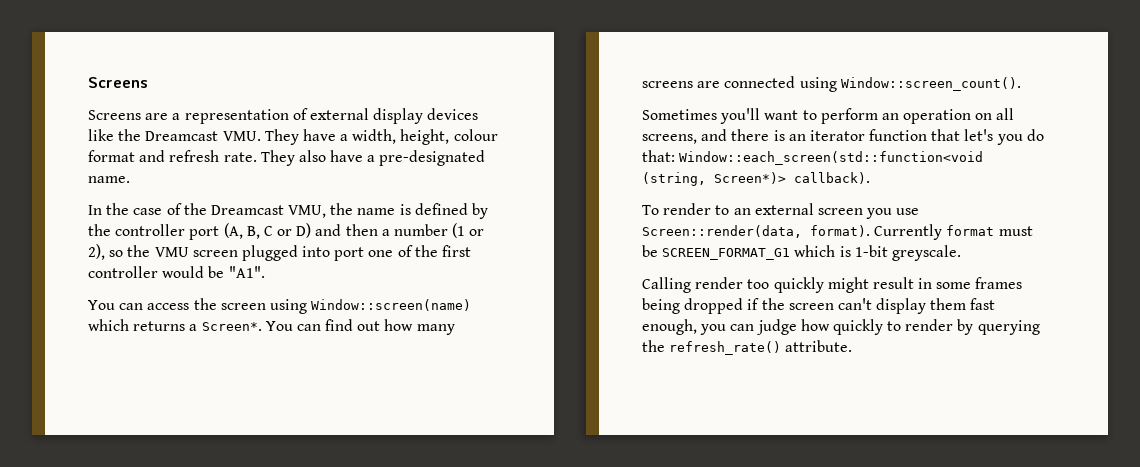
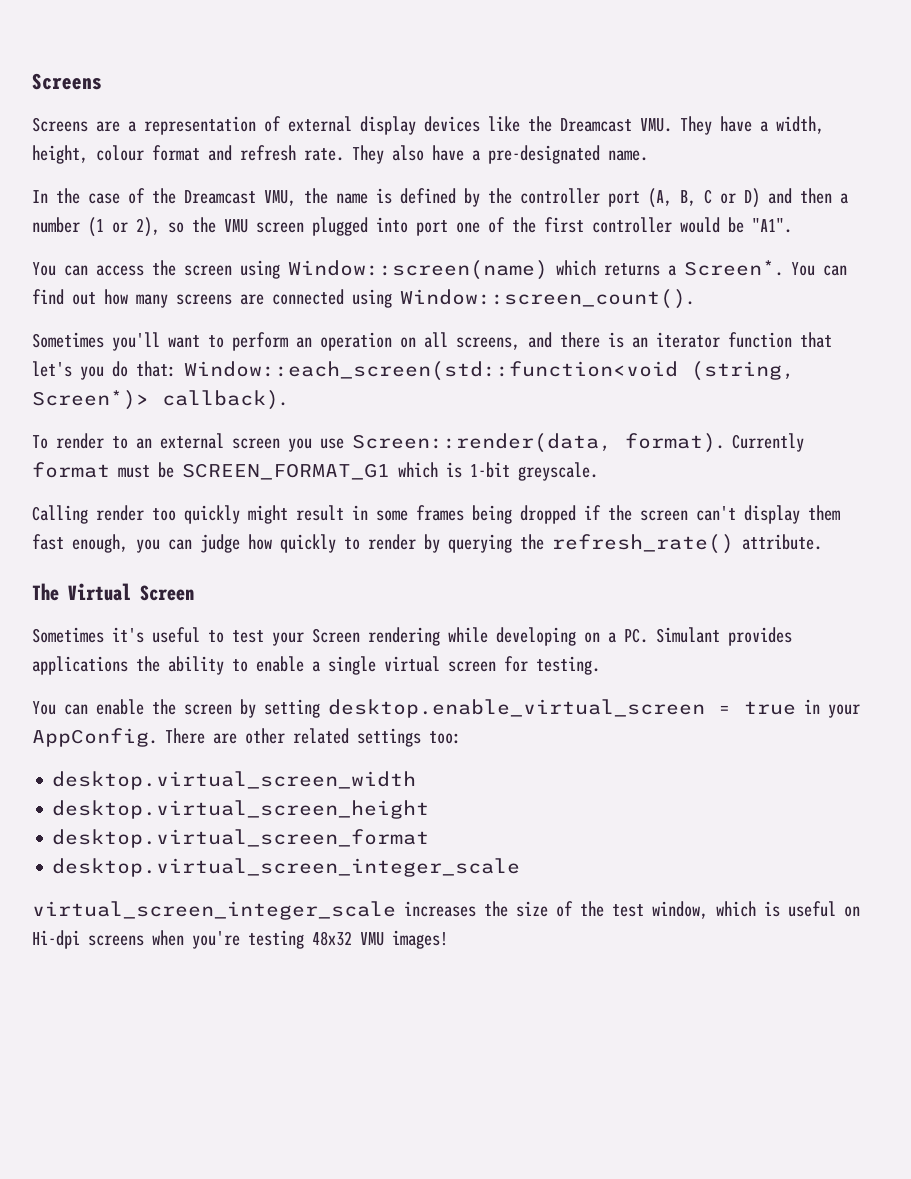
(853, 346) none -> [32,583,194,601] [32,627,792,646] [32,656,600,675] [32,699,860,718] [32,728,461,747] [52,771,417,790] [52,800,430,819] [52,829,430,848] [52,858,521,877] [32,901,860,920] [32,930,448,949] // The Virtual Screen // Sometimes it's useful to test your Screen rendering while developing on a PC. Simulant provides applications the ability to enable a single virtual screen for testing. // You can enable the screen by setting desktop.enable_virtual_screen = true in your AppConfig. There are other related settings too: // desktop.virtual_screen_width // desktop.virtual_screen_height // desktop.virtual_screen_format // desktop.virtual_screen_integer_scale // virtual_screen_integer_scale increases the size of the test window, which is useful on Hi-dpi screens when you're testing 48x32 VMU images!

